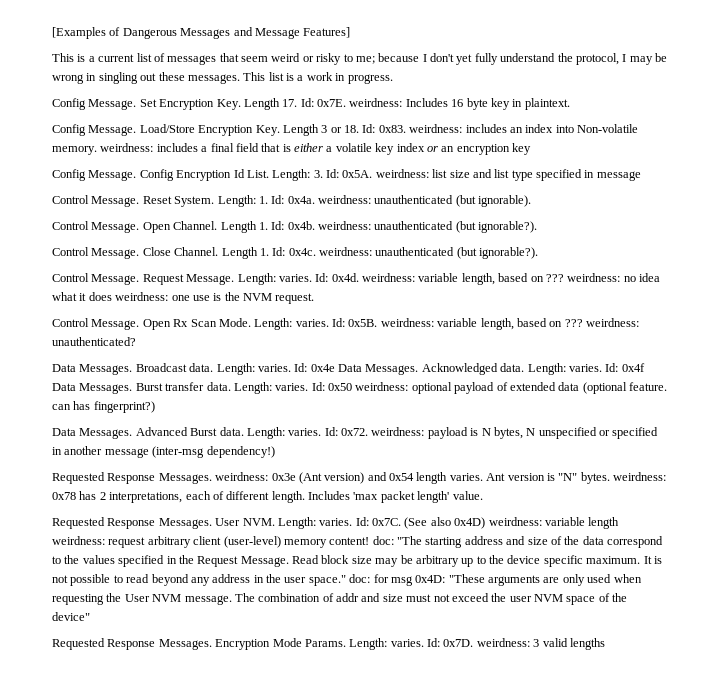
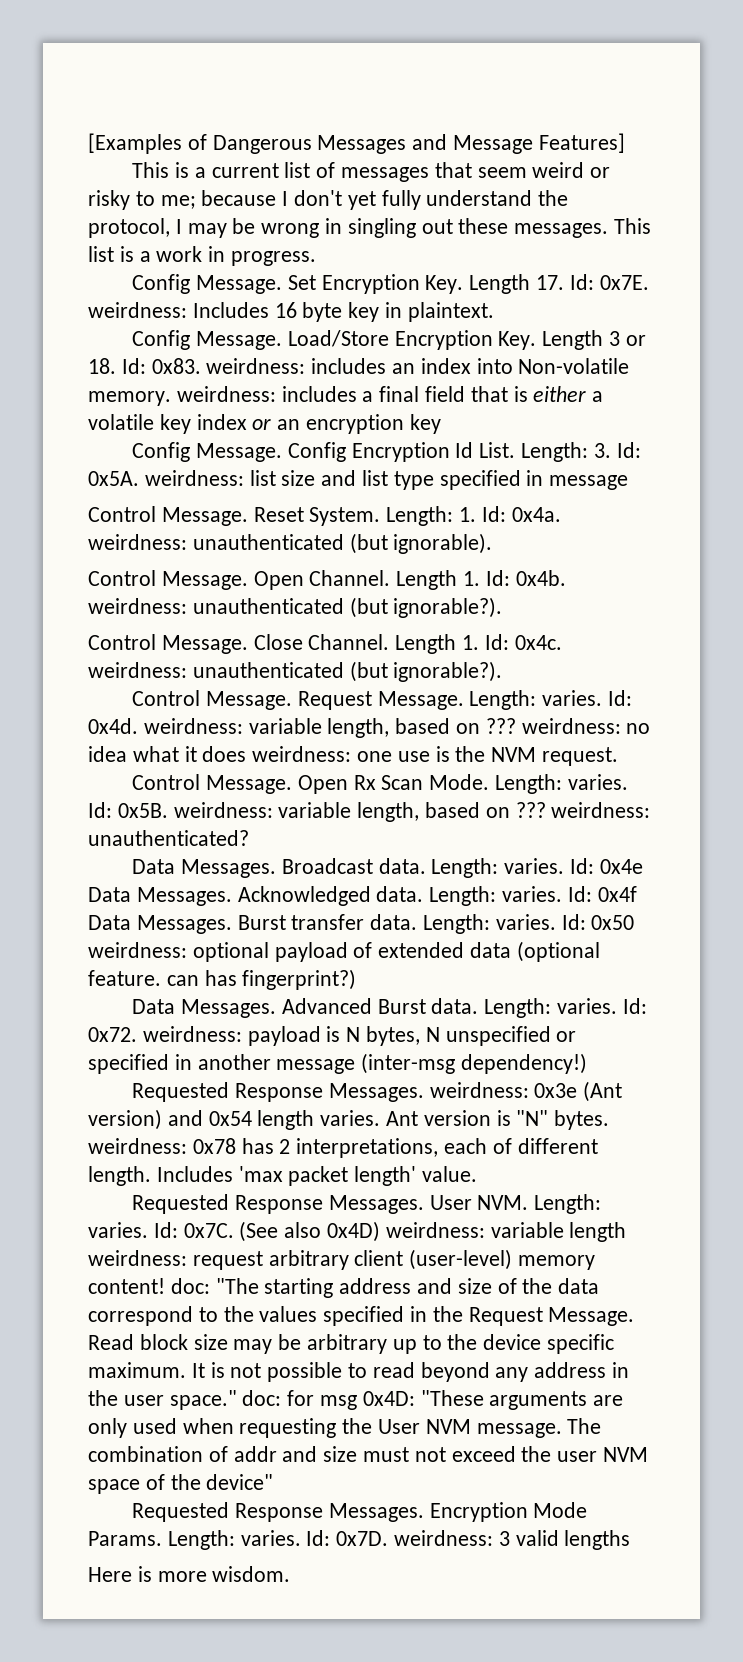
(605, 644) none -> [88,1566,291,1582] // Here is more wisdom.

